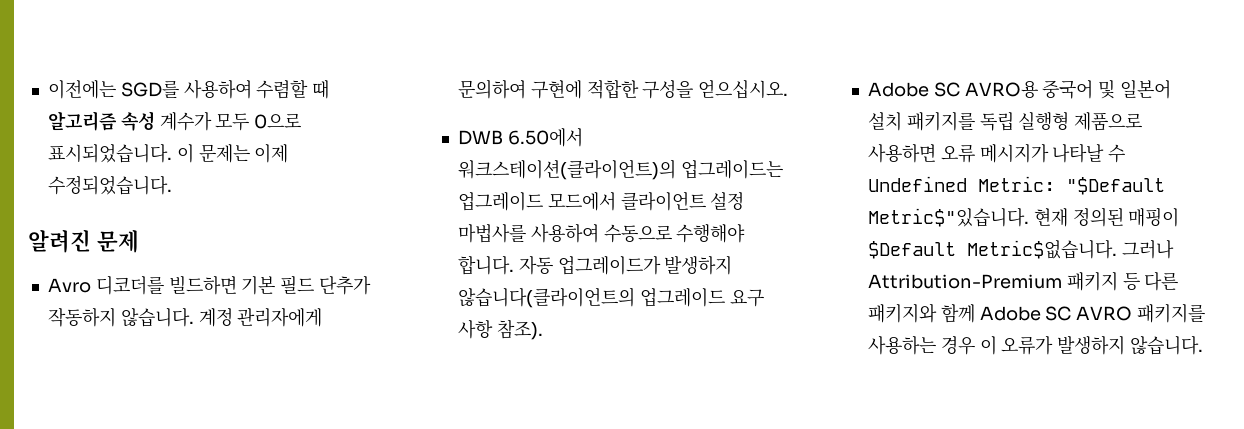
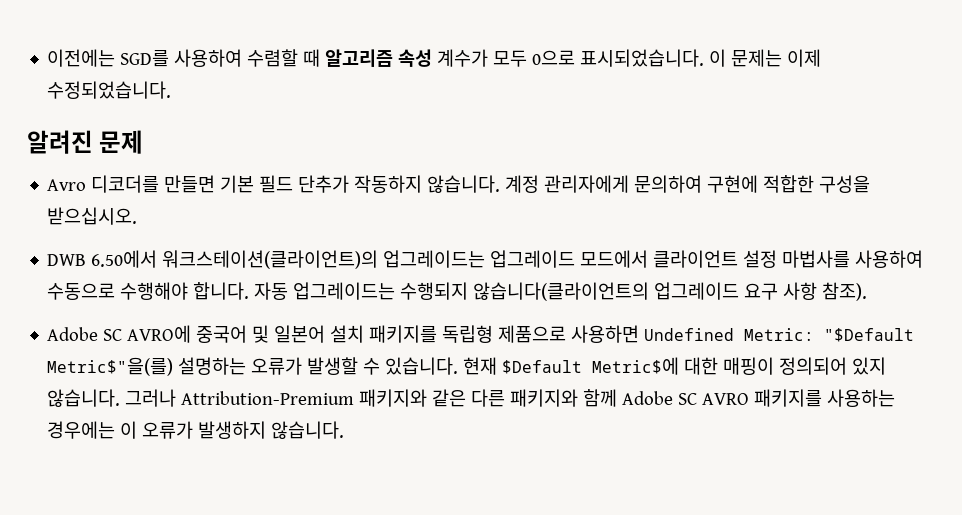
[168,275,237,295] 빌드하면 -> [164,175,216,193] 만들면
[698,80,789,99] 얻으십시오. -> [47,207,138,225] 받으십시오.
[557,255,733,275] 업그레이드가 발생하지 -> [293,282,469,300] 업그레이드는 수행되지
[964,81,1038,98] AVRO용 -> [127,325,192,343] AVRO에
[979,112,1143,131] [867,143,1126,163] [867,176,1165,195] [867,207,1180,227] [867,239,1174,259] [867,271,1140,291] 독립 실행형 제품으로 사용하면 오류 메시지가 나타날 수 Undefined Metric: "$Default Metric$"있습니다. 현재 정의된 매핑이 $Default Metric$없습니다. 그러나 Attribution-Premium 패키지 등 -> [442,325,915,343] [47,357,887,376] [47,389,467,407] 독립형 제품으로 사용하면 Undefined Metric: "$Default Metric$"을(를) 설명하는 오류가 발생할 수 있습니다. 현재 $Default Metric$에 대한 매핑이 정의되어 있지 않습니다. 그러나 Attribution-Premium 패키지와 같은
[940,336,975,355] 경우 -> [47,421,116,439] 경우에는

